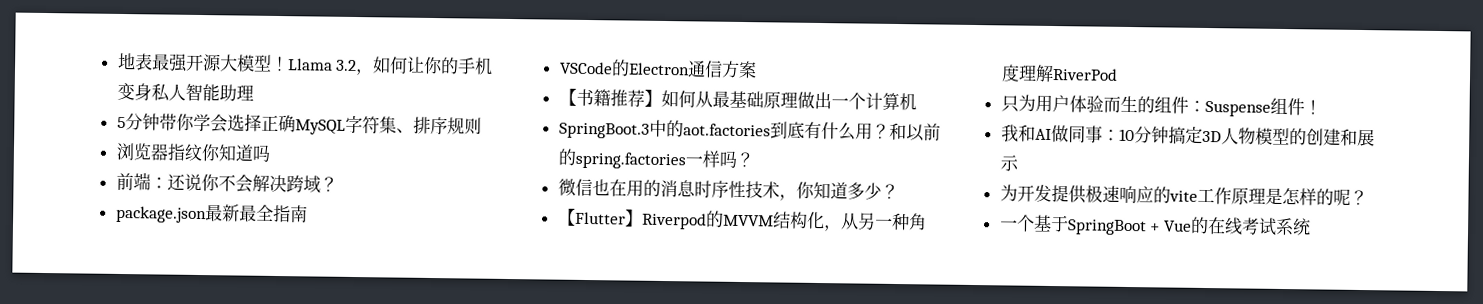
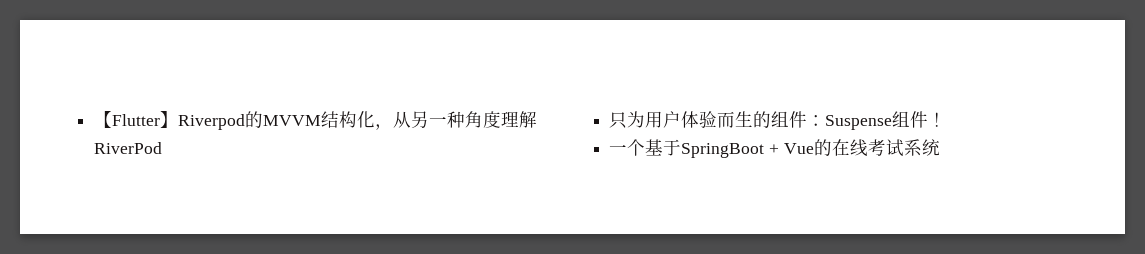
[117,52,494,76] [116,82,254,102] [116,113,482,135] [115,142,271,162] [115,172,338,194] [115,204,308,224] [558,59,757,79] [558,88,917,111] [558,119,941,142] [557,148,754,170] [557,178,899,201] 地表最强开源大模型！Llama 3.2，如何让你的手机变身私人智能助理 // 5分钟带你学会选择正确MySQL字符集、排序规则 // 浏览器指纹你知道吗 // 前端：还说你不会解决跨域？ // package.json最新最全指南 // VSCode的Electron通信方案 // 【书籍推荐】如何从最基础原理做出一个计算机 // SpringBoot.3中的aot.factories到底有什么用？和以前的spring.factories一样吗？ // 微信也在用的消息时序性技术，你知道多少？ // -> (94, 119) none
[1000,124,1375,147] [999,154,1019,172] [999,184,1368,206] // 我和AI做同事：10分钟搞定3D人物模型的创建和展示 // 为开发提供极速响应的vite工作原理是怎样的呢？ -> (947, 119) none

